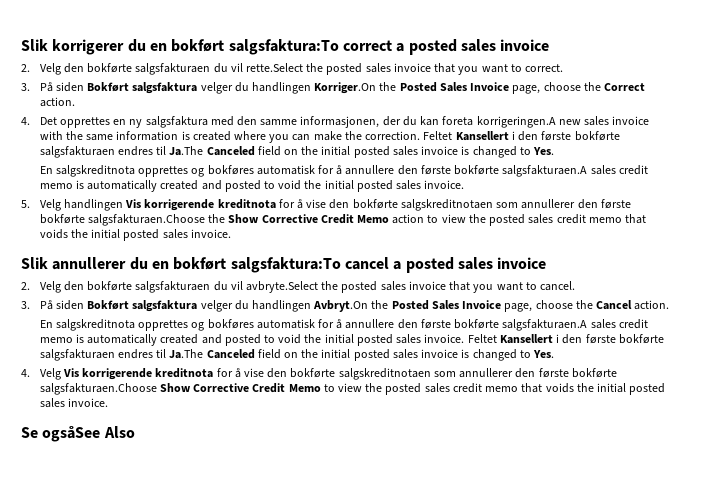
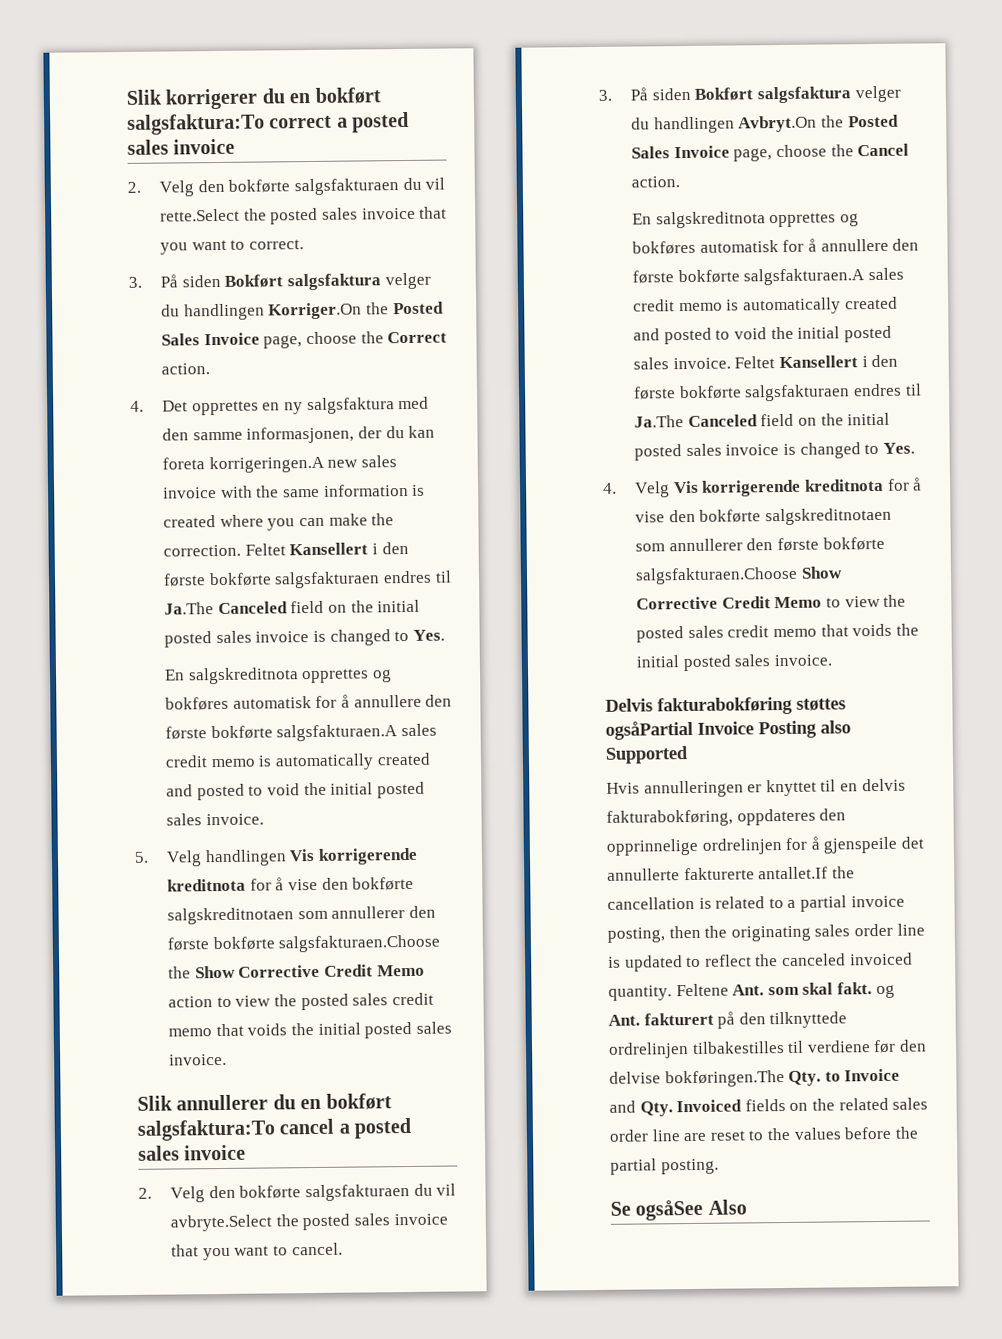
(108, 402) none -> [605,696,846,716] [605,720,851,740] [605,746,689,764] [606,778,906,798] [606,808,847,827] [606,836,924,856] [607,866,855,881] [607,895,905,912] [607,923,925,943] [608,952,913,972] [608,982,895,1001] [608,1011,848,1029] [608,1039,927,1059] [609,1068,901,1088] [609,1097,929,1117] [609,1126,919,1142] [610,1158,719,1175] // Delvis fakturabokføring støttes ogsåPartial Invoice Posting also Supported // Hvis annulleringen er knyttet til en delvis fakturabokføring, oppdateres den opprinnelige ordrelinjen for å gjenspeile det annullerte fakturerte antallet.If the cancellation is related to a partial invoice posting, then the originating sales order line is updated to reflect the canceled invoiced quantity. Feltene Ant. som skal fakt. og Ant. fakturert på den tilknyttede ordrelinjen tilbakestilles til verdiene før den delvise bokføringen.The Qty. to Invoice and Qty. Invoiced fields on the related sales order line are reset to the values before the partial posting.

